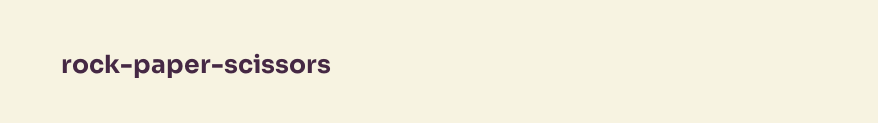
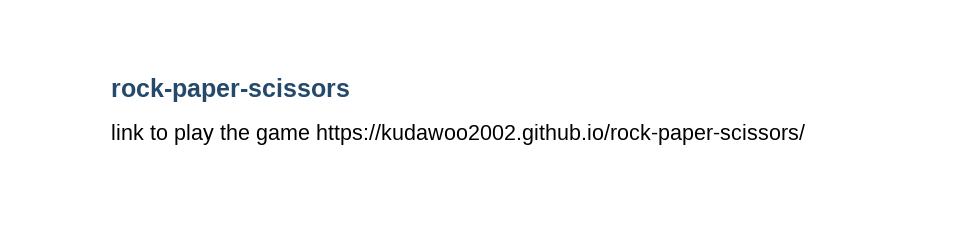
(331, 65) none -> [111,124,805,145] // link to play the game https://kudawoo2002.github.io/rock-paper-scissors/

